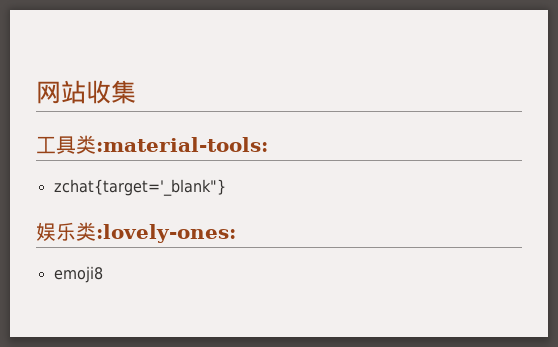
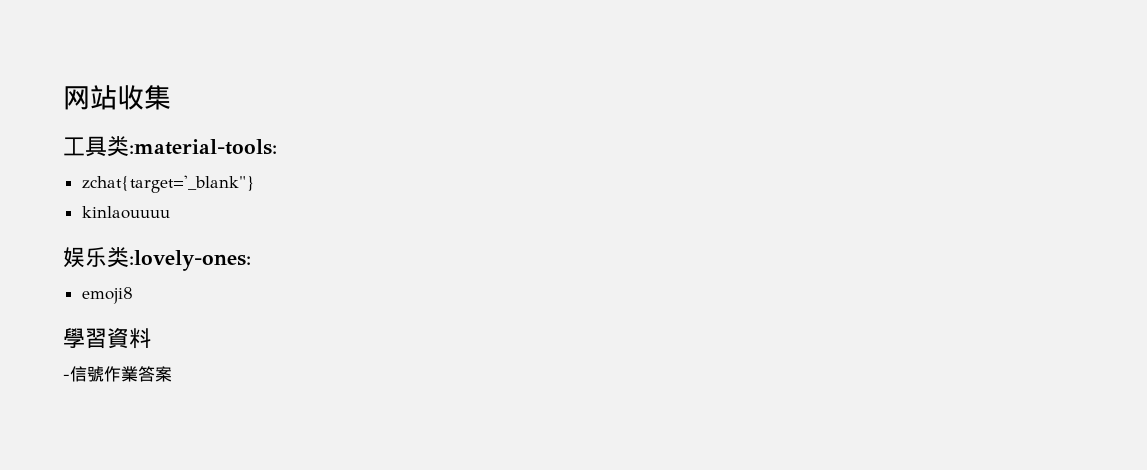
(226, 187) none -> [81,206,170,219] // kinlaouuuu
(103, 274) none -> [63,328,151,349] [63,366,172,382] // 學習資料 // -信號作業答案

